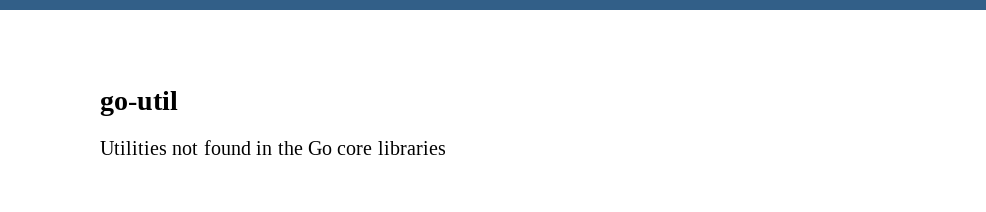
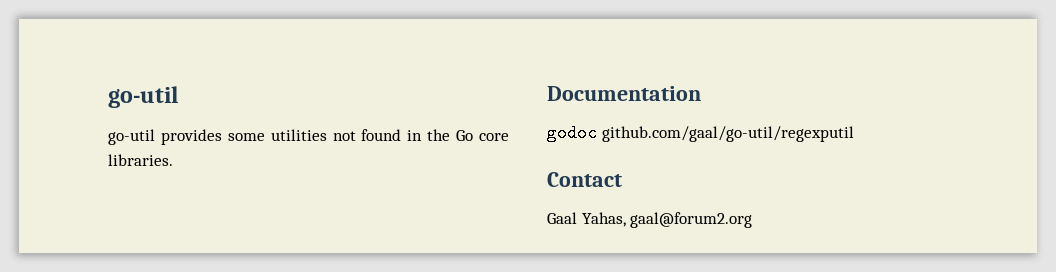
[100,141,167,155] Utilities -> [108,129,327,145] go-util provides some utilities
[377,141,446,155] libraries -> [108,154,173,166] [547,86,701,101] [547,124,854,142] [547,172,622,187] [547,212,753,228] libraries. // Documentation // godoc github.com/gaal/go-util/regexputil // Contact // Gaal Yahas, gaal@forum2.org

